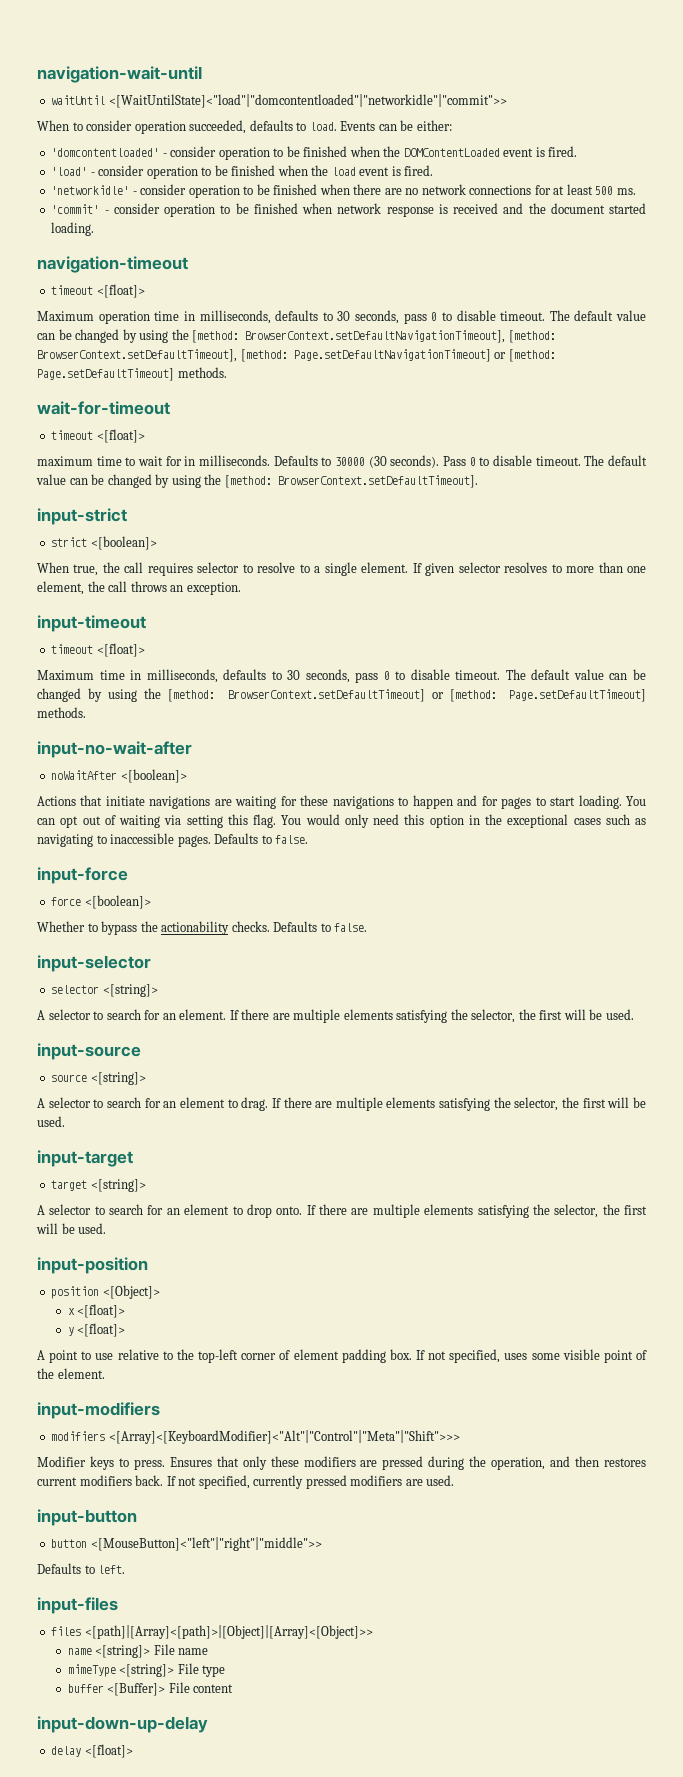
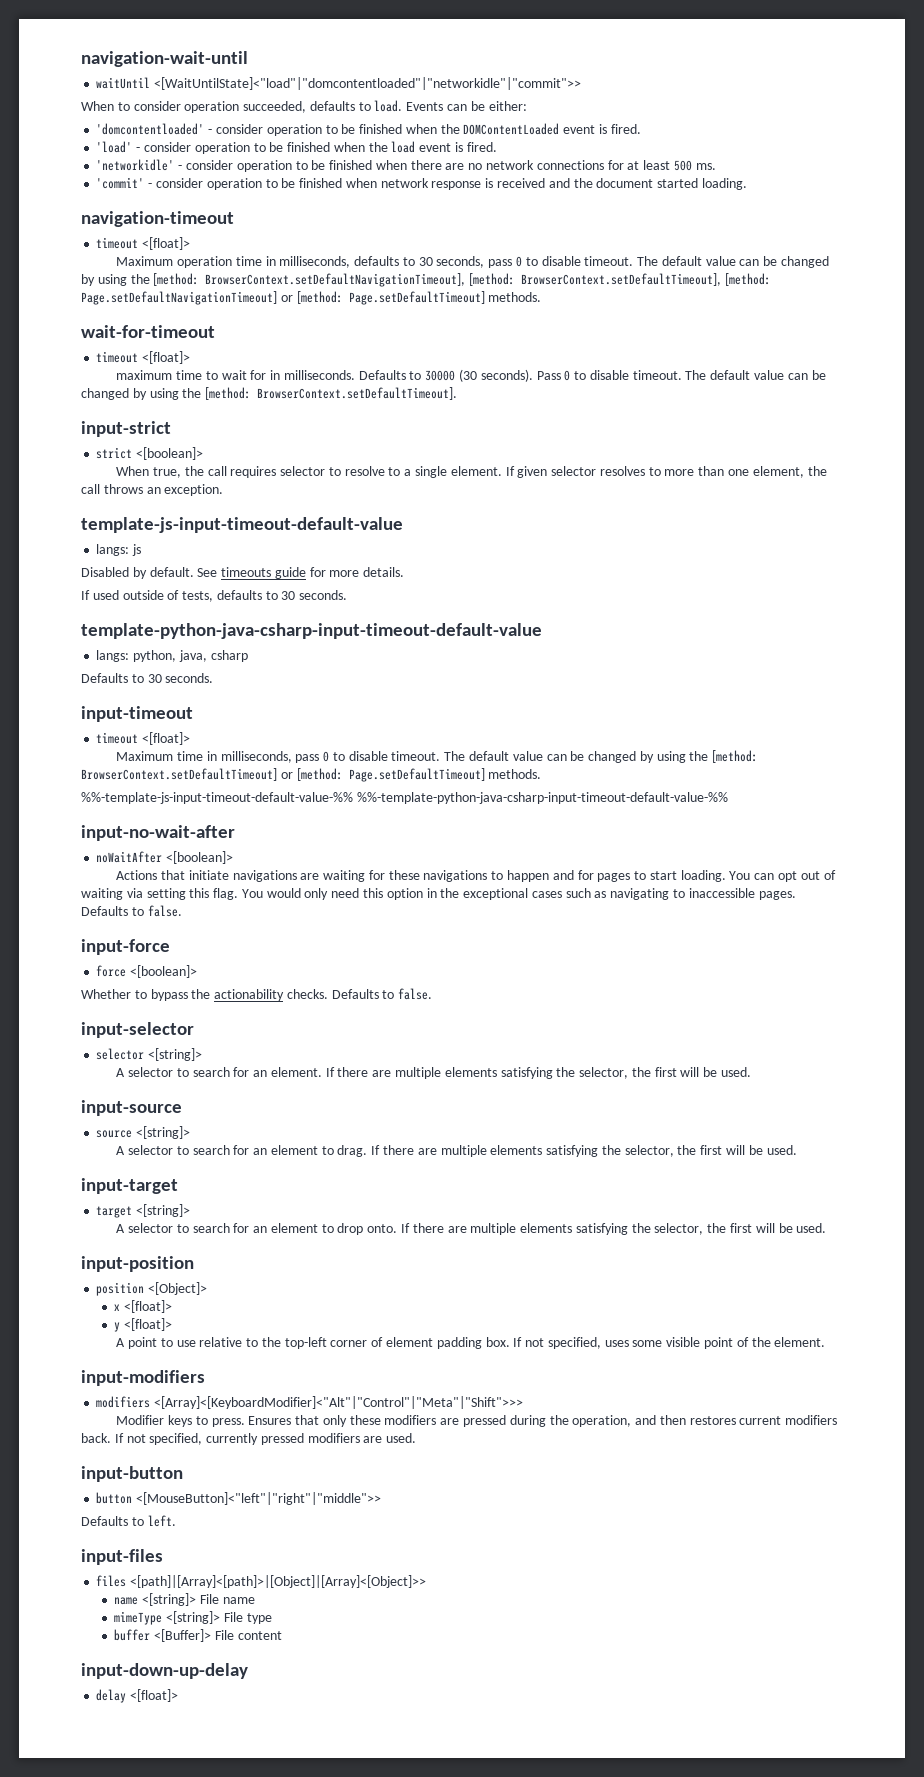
(241, 588) none -> [81,517,403,533] [96,544,142,556] [81,567,405,579] [81,590,348,602] [81,623,542,639] [96,650,248,662] [81,673,214,683] // template-js-input-timeout-default-value // langs: js // Disabled by default. See timeouts guide for more details. // If used outside of tests, defaults to 30 seconds. // template-python-java-csharp-input-timeout-default-value // langs: python, java, csharp // Defaults to 30 seconds.
[223,669,350,683] defaults to 30 seconds, -> (292, 757) none
(86, 712) none -> [81,792,728,804] // %%-template-js-input-timeout-default-value-%% %%-template-python-java-csharp-input-timeout-default-value-%%

